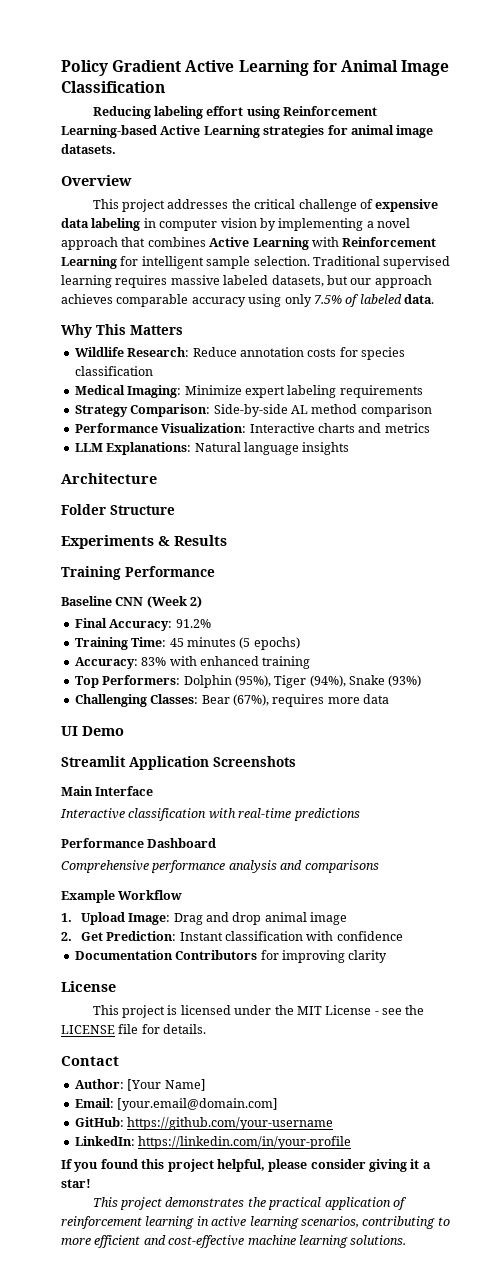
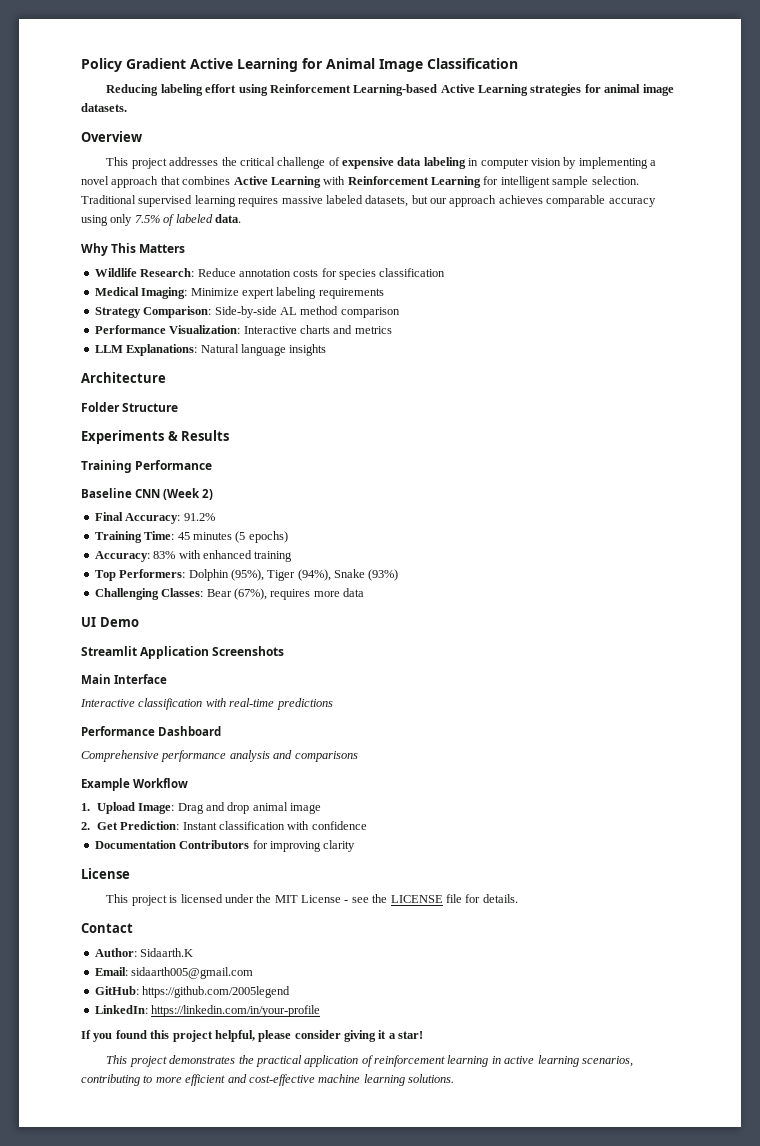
[127,1079,206,1091] [Your Name] -> [140,948,194,957] Sidaarth.K
[117,1098,279,1111] [your.email@domain.com] -> [131,967,254,979] sidaarth005@gmail.com
[127,1117,334,1130] https://github.com/your-username -> [142,986,291,998] https://github.com/2005legend

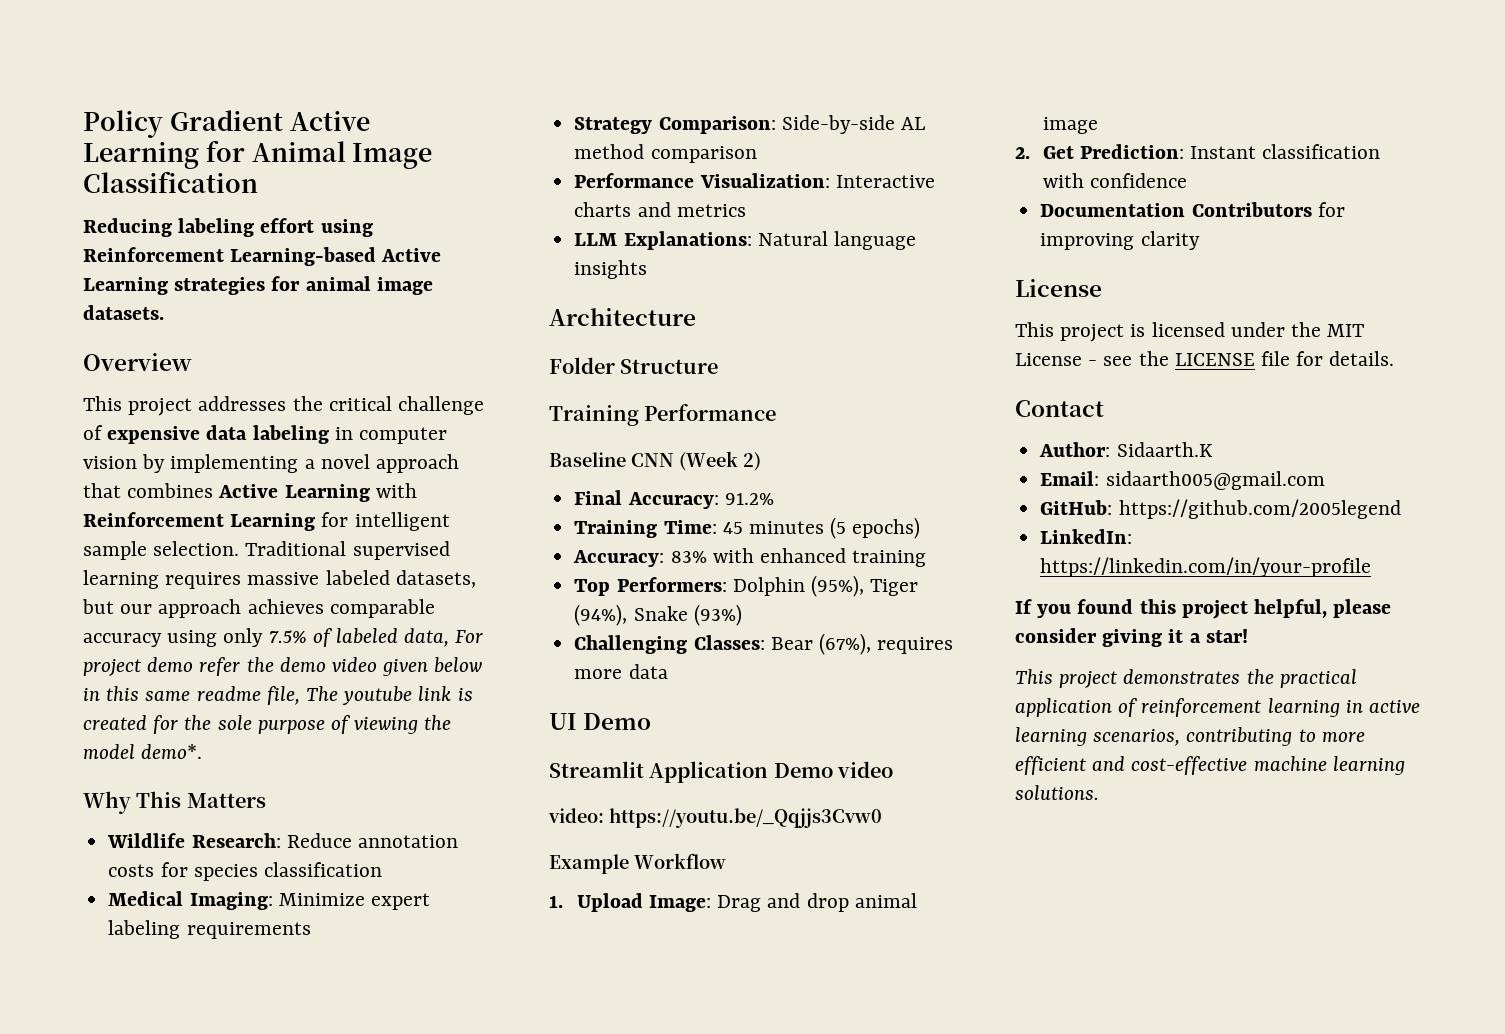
[214,214,241,223] data. -> [404,628,484,647] [83,657,483,676] [83,686,473,705] [83,715,452,734] [83,744,203,759] data, For project demo refer the demo video given below in this same readme file, The youtube link is created for the sole purpose of viewing the model demo*.
[81,430,230,444] // Experiments & Results -> (719, 366) none
[212,646,285,656] [81,674,168,684] [80,698,333,710] [81,726,222,736] [81,750,358,762] Screenshots // Main Interface // Interactive classification with real-time predictions // Performance Dashboard // Comprehensive performance analysis and comparisons -> [773,761,894,778] [548,808,882,828] Demo video // video: https://youtu.be/_Qqjjs3Cvw0

